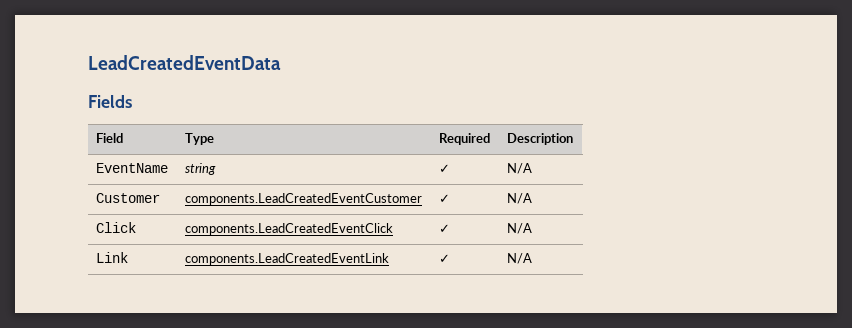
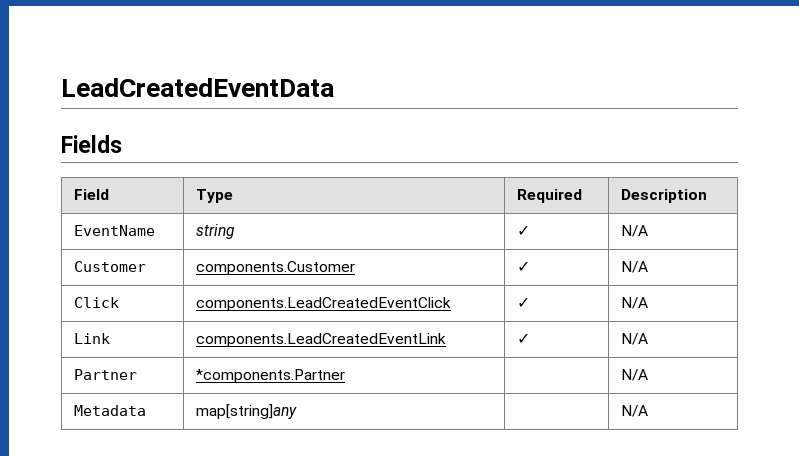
[185,193,423,205] components.LeadCreatedEventCustomer -> [196,261,356,275] components.Customer
(533, 258) none -> [74,369,138,380] [196,369,346,383] [621,369,649,381] [74,405,147,416] [196,404,298,419] [621,405,649,417] // Partner | *components.Partner | | N/A // Metadata | map[string]any | | N/A

